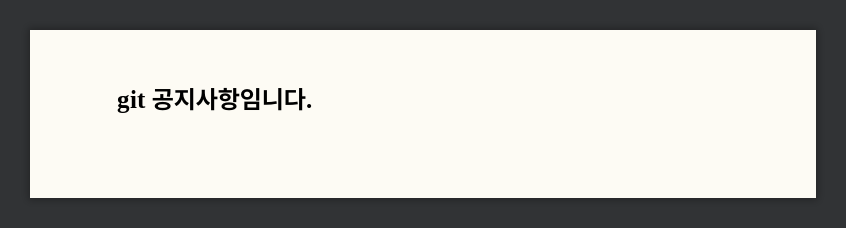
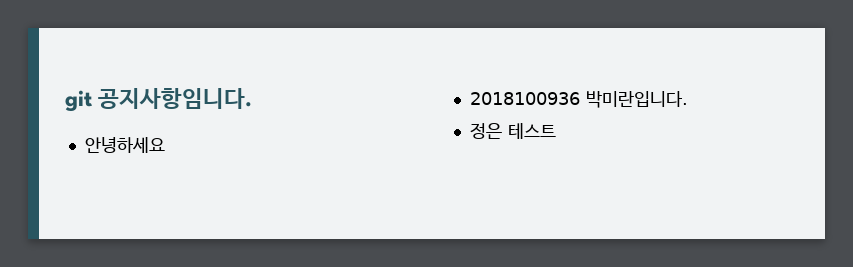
(312, 99) none -> [84,137,165,153] [469,91,688,108] [469,123,556,139] // 안녕하세요 // 2018100936 박미란입니다. // 정은 테스트

